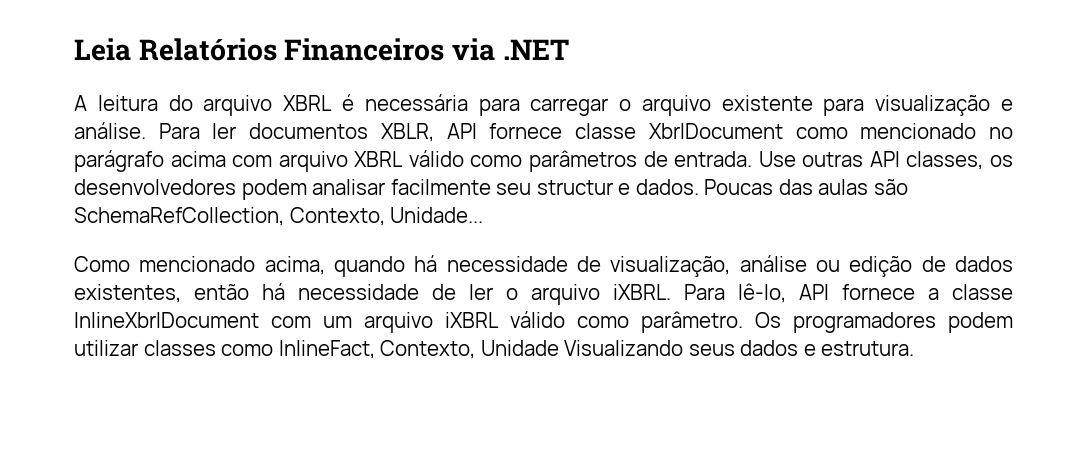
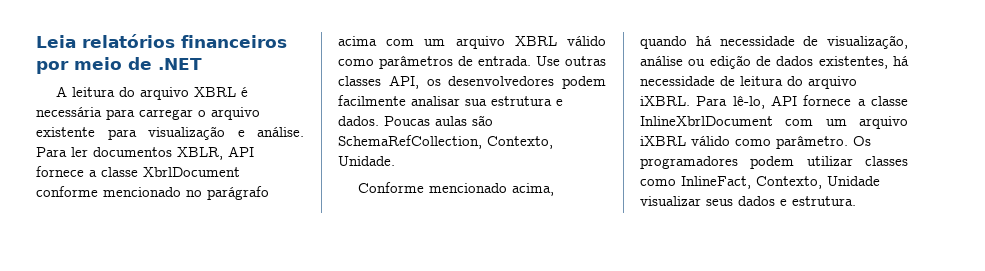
[138,38,496,61] Relatórios Financeiros via -> [82,34,287,48] [36,57,152,74] relatórios financeiros por meio de
(563, 131) none -> [89,170,97,177] a
[795,127,848,139] como -> [36,186,98,197] conforme
(273, 161) none -> [424,39,446,46] um
[869,151,984,170] API classes, -> [338,75,419,89] classes API,
[312,179,613,195] analisar facilmente seu structur -> [338,95,552,106] facilmente analisar sua estrutura
[778,179,813,195] das -> (430, 121) none
[390,207,484,223] [74,256,130,272] Unidade... // Como -> [338,156,395,166] [358,182,425,193] Unidade. // Conforme
[194,283,518,300] então há necessidade de ler o -> [893,56,909,66] [640,76,803,86] há necessidade de leitura do
[564,340,684,356] Visualizando -> [640,196,701,206] visualizar

